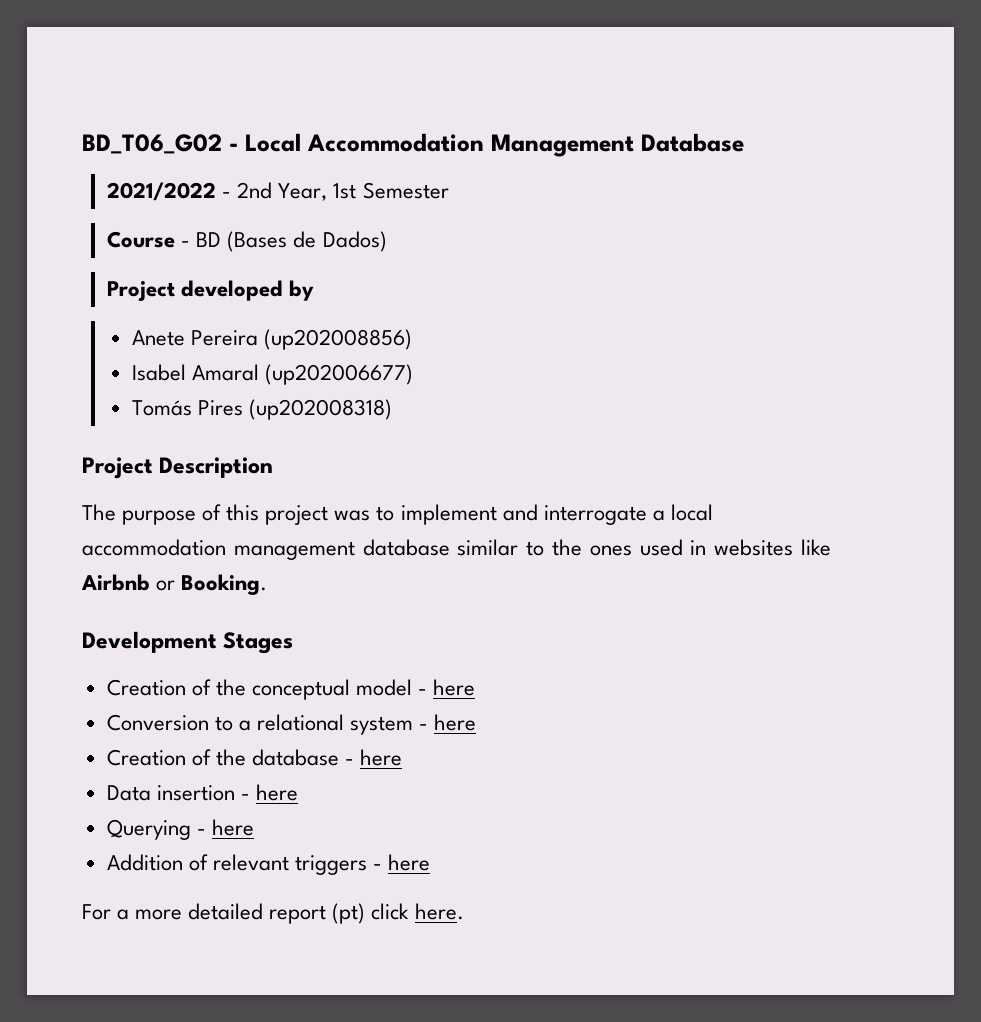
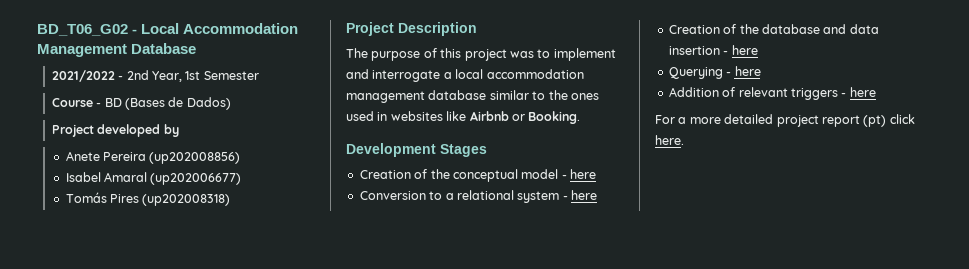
[345,749,403,766] [106,785,151,801] - here // Data -> [823,24,879,34] and data
(264, 911) none -> [776,115,819,127] project

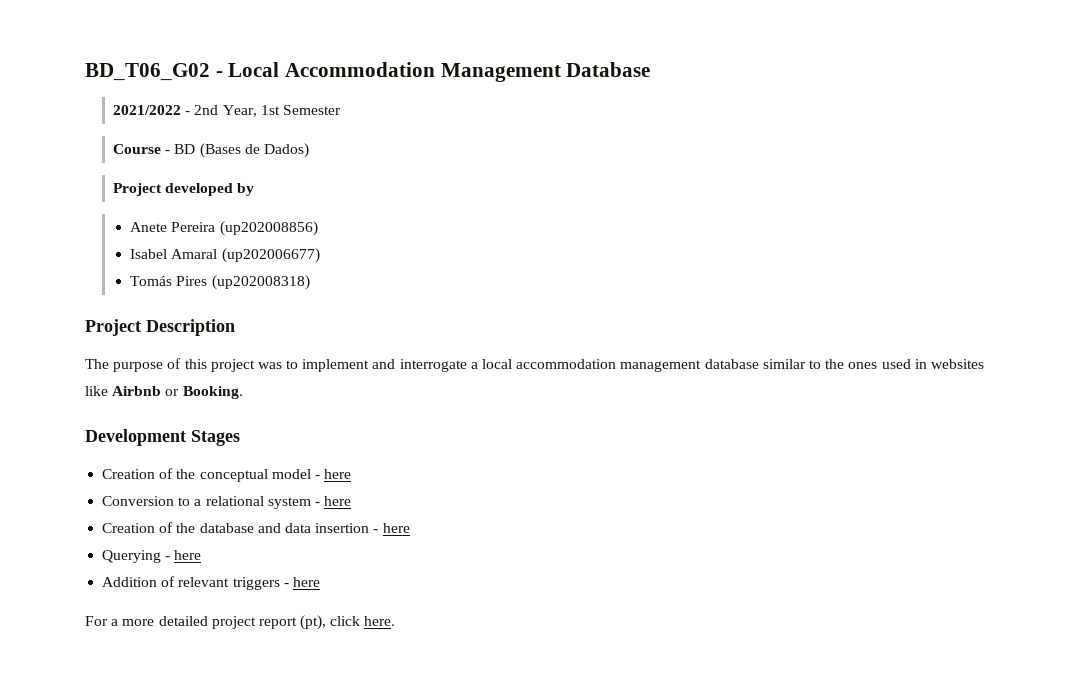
[863,115,887,127] (pt) -> [300,615,327,630] (pt),

